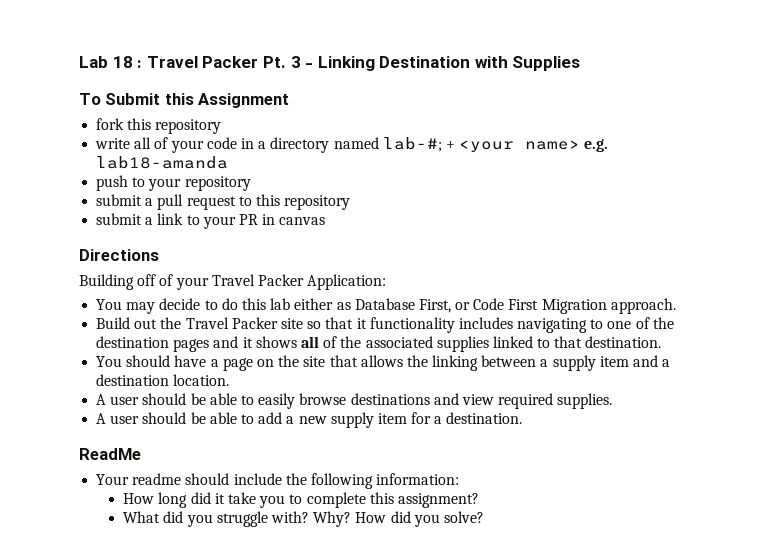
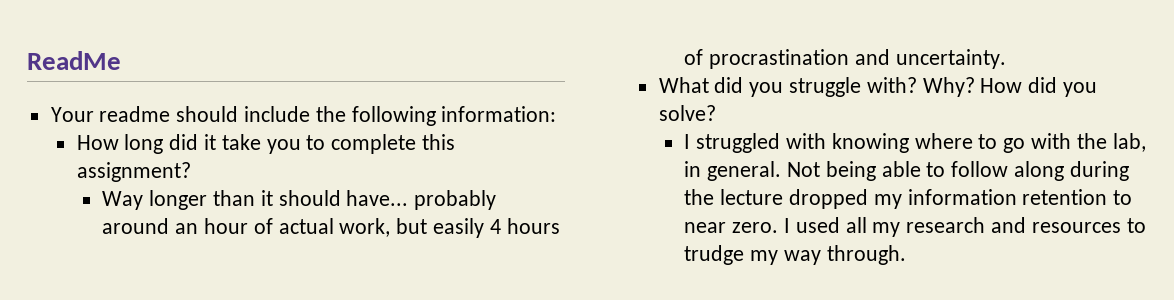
[79,56,581,71] [79,93,290,108] [96,118,222,134] [95,137,609,153] [96,156,229,169] [96,175,251,191] [96,194,351,210] [96,213,326,229] [79,249,159,261] [79,274,387,290] [96,298,676,314] [96,317,674,333] [96,336,662,352] [96,355,671,371] [96,374,230,386] [96,393,613,409] [96,412,523,428] Lab 18 : Travel Packer Pt. 3 - Linking Destination with Supplies // To Submit this Assignment // fork this repository // write all of your code in a directory named lab-#; + <your name> e.g. lab18-amanda // push to your repository // submit a pull request to this repository // submit a link to your PR in canvas // Directions // Building off of your Travel Packer Application: // You may decide to do this lab either as Database First, or Code First Migration approach. // Build out the Travel Packer site so that it functionality includes navigating to one of the destination pages and it shows all of the associated supplies linked to that destination. // You should have a page on the site that allows the linking between a supply item and a destination location. // A user should be able to easily browse destinations and view required supplies. // A user should be able to add a new supply item for a destination. // -> (27, 60) none
(479, 500) none -> [102,190,497,210] [102,218,560,238] [684,49,1006,69] // Way longer than it should have... probably around an hour of actual work, but easily 4 hours of procrastination and uncertainty.
(484, 517) none -> [684,133,1146,153] [684,161,1129,181] [684,189,1133,209] [684,217,1146,237] [684,245,906,265] // I struggled with knowing where to go with the lab, in general. Not being able to follow along during the lecture dropped my information retention to near zero. I used all my research and resources to trudge my way through.

